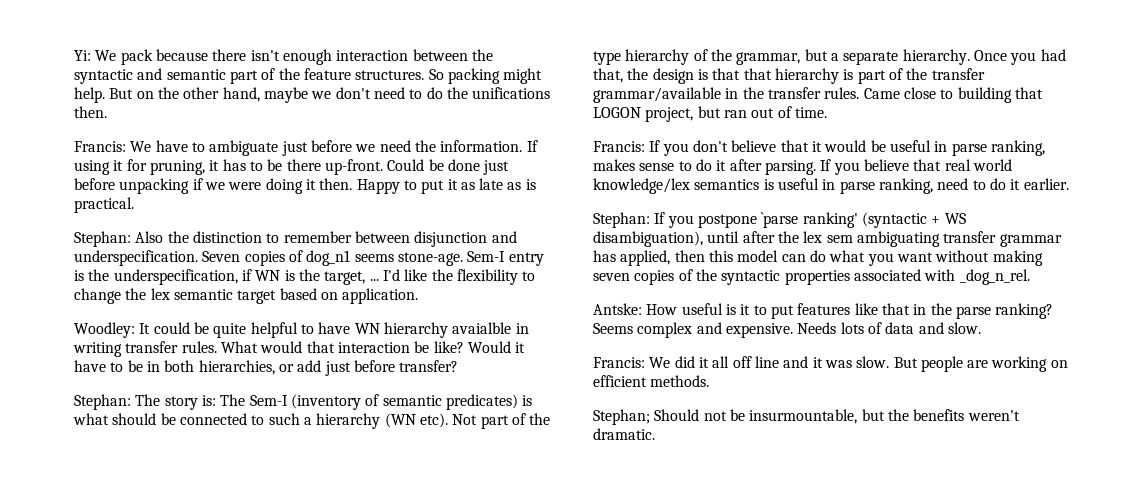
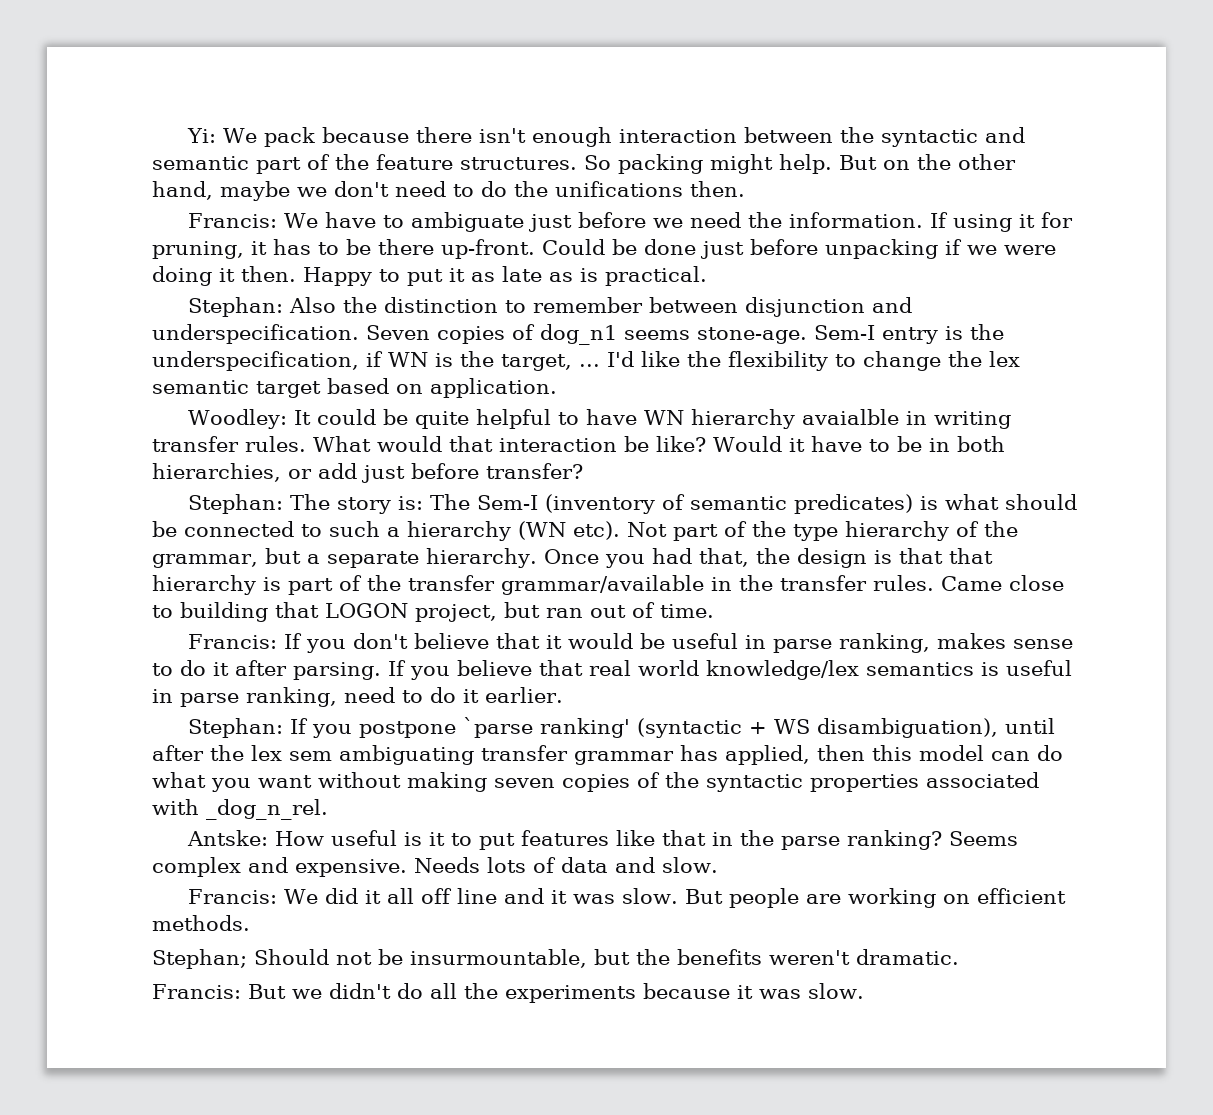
(655, 434) none -> [152,983,864,1003] // Francis: But we didn't do all the experiments because it was slow.

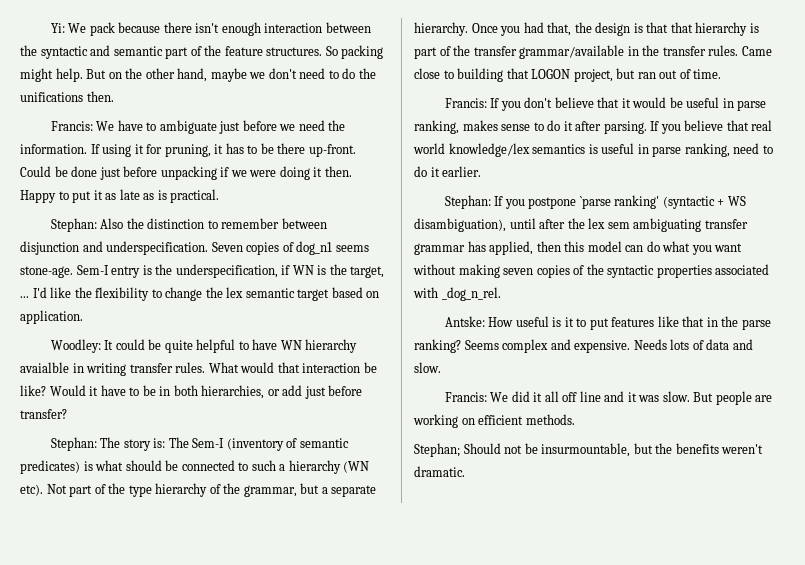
[152,983,864,1003] // Francis: But we didn't do all the experiments because it was slow. -> (465, 471) none

